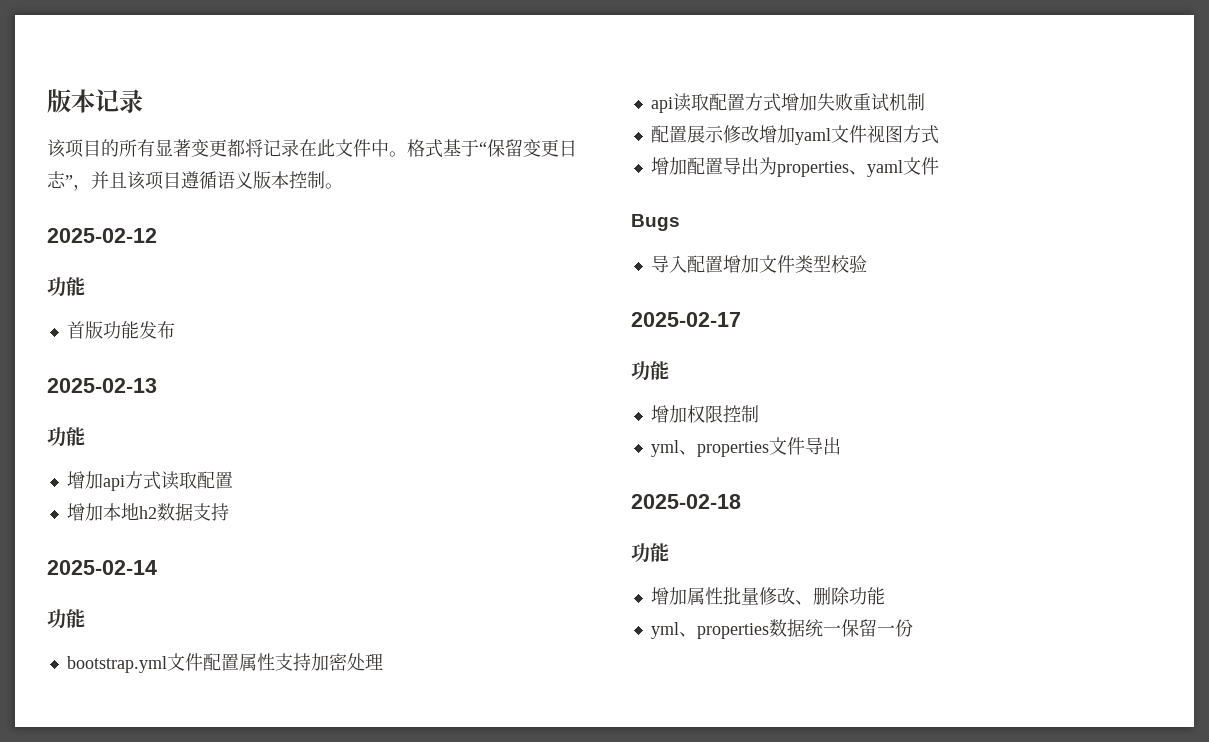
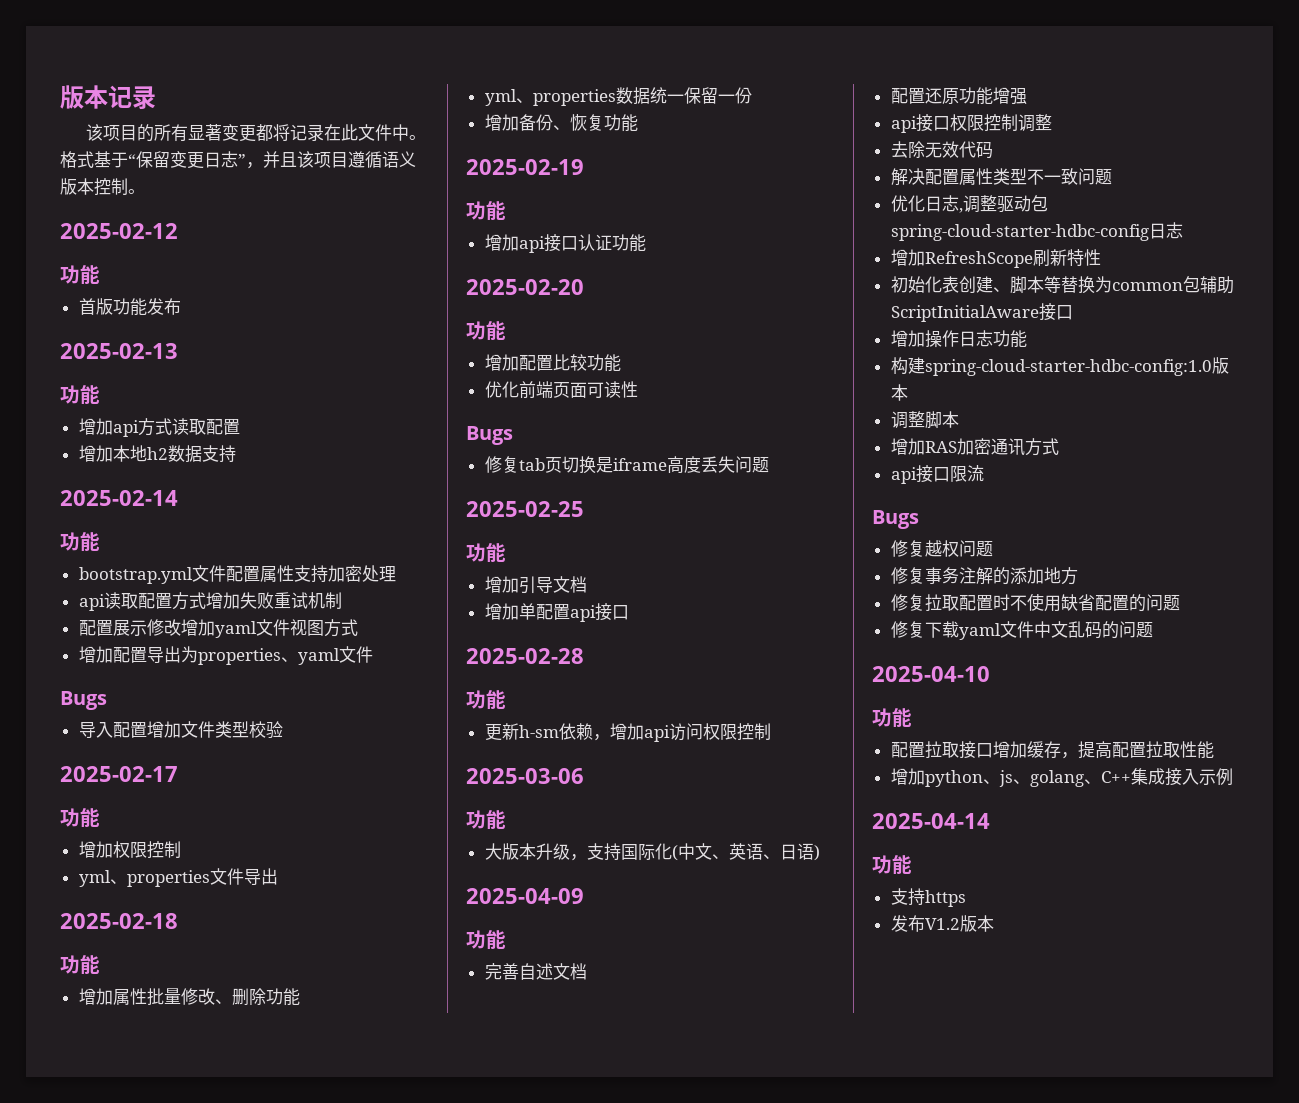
(913, 628) none -> [484,114,638,132] [466,159,584,175] [466,201,506,220] [484,234,646,253] [466,279,584,295] [466,321,506,340] [484,354,621,372] [484,381,638,399] [466,426,513,445] [484,456,769,474] [466,501,584,517] [466,543,506,562] [484,576,587,594] [484,603,629,622] [466,648,584,664] [466,690,506,709] [484,723,771,742] [466,768,584,784] [466,810,506,829] [484,843,820,861] [466,888,584,904] [466,930,506,949] [484,963,587,980] [890,87,1027,105] [890,114,1052,133] [890,141,993,159] [890,168,1112,186] [890,195,1048,213] [890,222,1183,241] [890,249,1101,268] [890,276,1234,294] [890,303,1073,322] [890,330,1027,348] [890,357,1229,376] [890,384,908,401] [890,411,959,429] [890,438,1059,456] [890,465,984,484] [872,510,919,529] [890,540,993,557] [890,567,1078,585] [890,593,1180,612] [890,621,1153,640] [872,666,990,682] [872,708,912,727] [890,741,1214,759] [890,768,1233,787] [872,813,990,829] [872,855,912,874] [890,888,966,907] [890,915,994,932] // 增加备份、恢复功能 // 2025-02-19 // 功能 // 增加api接口认证功能 // 2025-02-20 // 功能 // 增加配置比较功能 // 优化前端页面可读性 // Bugs // 修复tab页切换是iframe高度丢失问题 // 2025-02-25 // 功能 // 增加引导文档 // 增加单配置api接口 // 2025-02-28 // 功能 // 更新h-sm依赖，增加api访问权限控制 // 2025-03-06 // 功能 // 大版本升级，支持国际化(中文、英语、日语) // 2025-04-09 // 功能 // 完善自述文档 // 配置还原功能增强 // api接口权限控制调整 // 去除无效代码 // 解决配置属性类型不一致问题 // 优化日志,调整驱动包spring-cloud-starter-hdbc-config日志 // 增加RefreshScope刷新特性 // 初始化表创建、脚本等替换为common包辅助ScriptInitialAware接口 // 增加操作日志功能 // 构建spring-cloud-starter-hdbc-config:1.0版本 // 调整脚本 // 增加RAS加密通讯方式 // api接口限流 // Bugs // 修复越权问题 // 修复事务注解的添加地方 // 修复拉取配置时不使用缺省配置的问题 // 修复下载yaml文件中文乱码的问题 // 2025-04-10 // 功能 // 配置拉取接口增加缓存，提高配置拉取性能 // 增加python、js、golang、C++集成接入示例 // 2025-04-14 // 功能 // 支持https // 发布V1.2版本

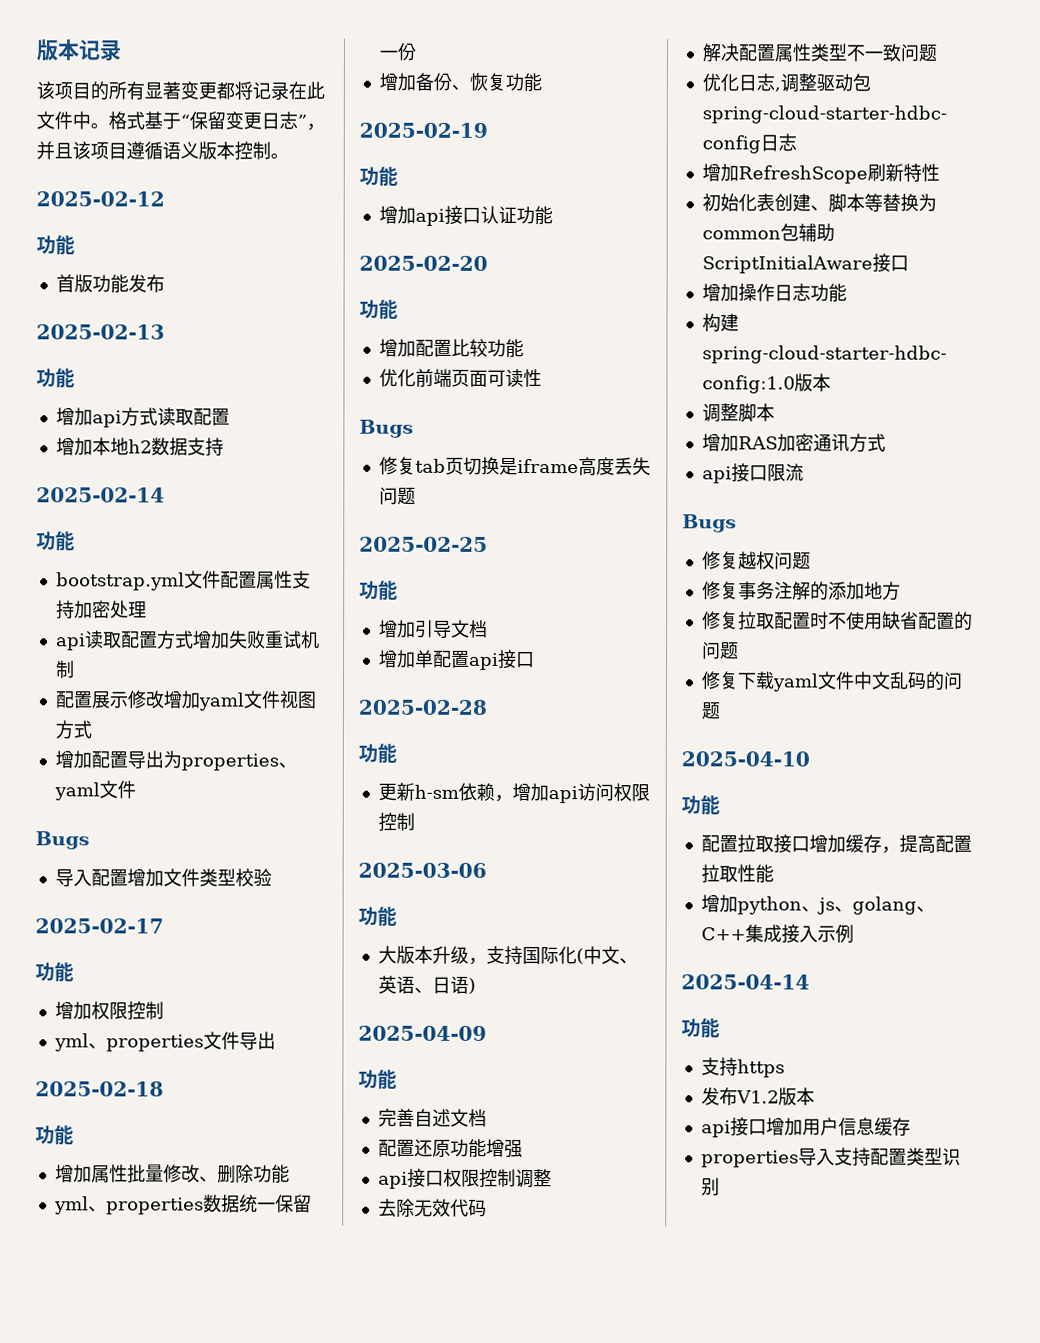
(994, 923) none -> [700,1117,911,1138] [700,1147,961,1168] [700,1177,720,1197] // api接口增加用户信息缓存 // properties导入支持配置类型识别

